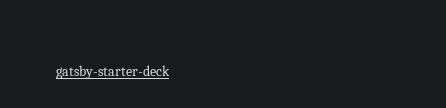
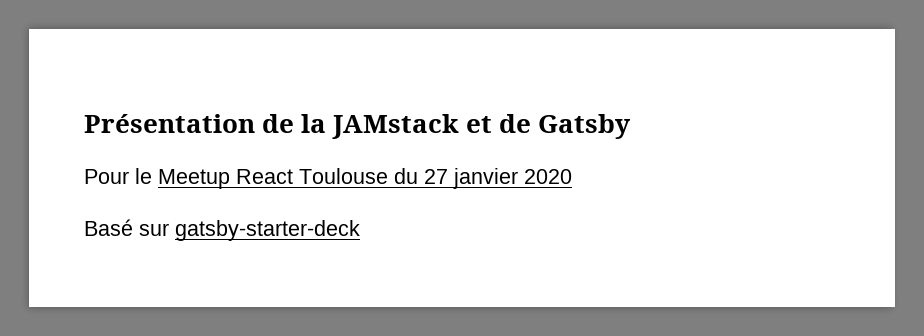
(56, 72) none -> [84,114,632,139] [84,168,572,189] [84,219,169,236] Présentation de la JAMstack et de Gatsby // Pour le Meetup React Toulouse du 27 janvier 2020 // Basé sur

